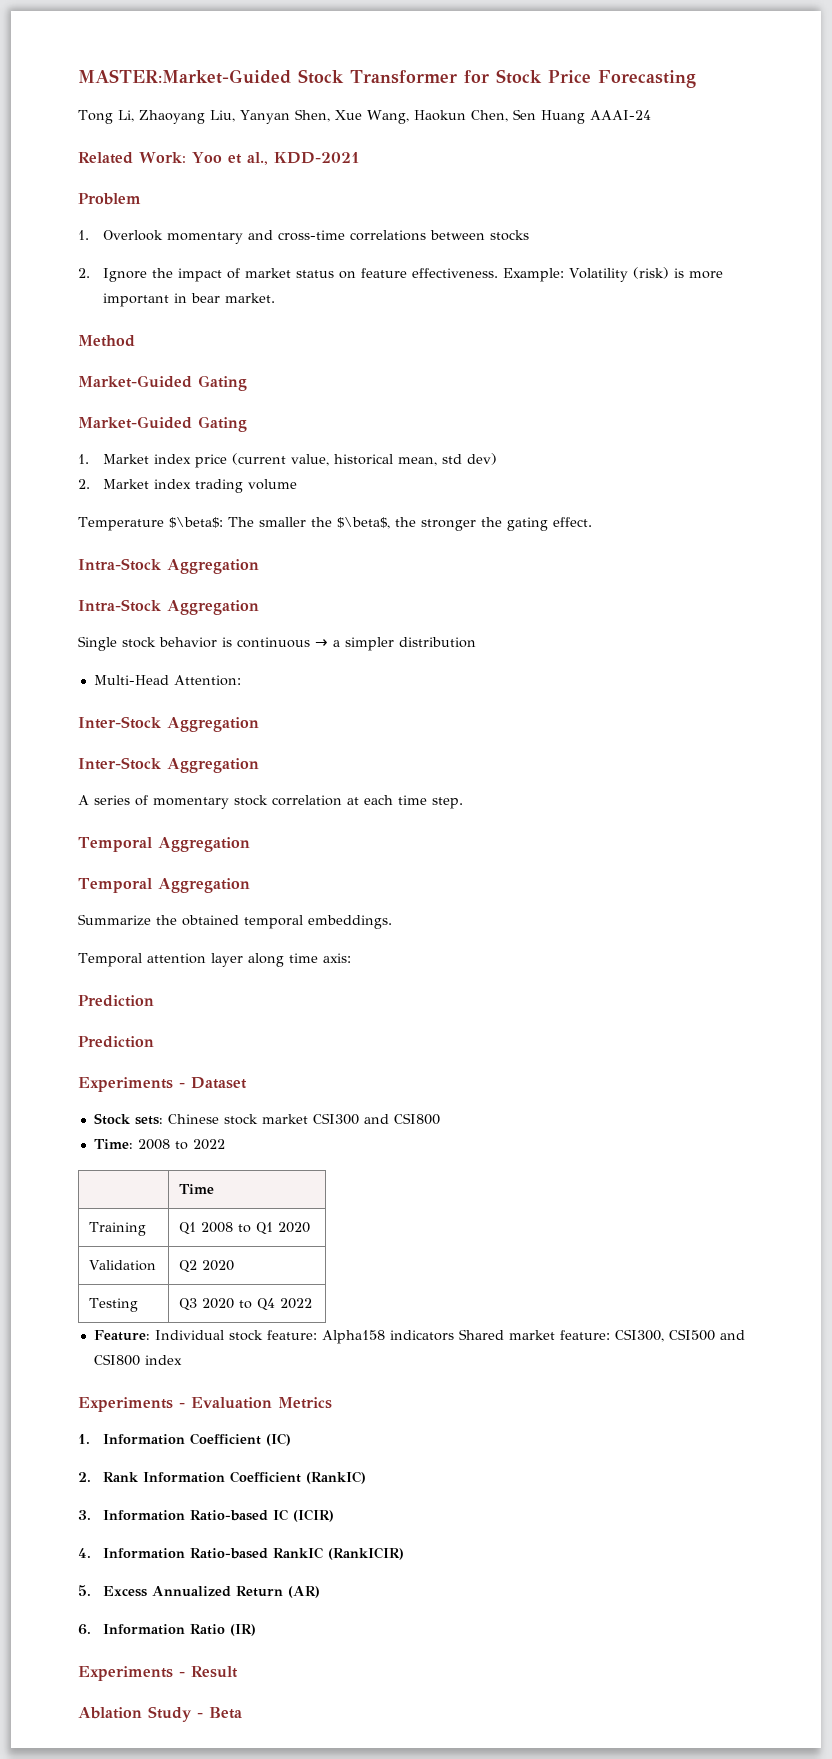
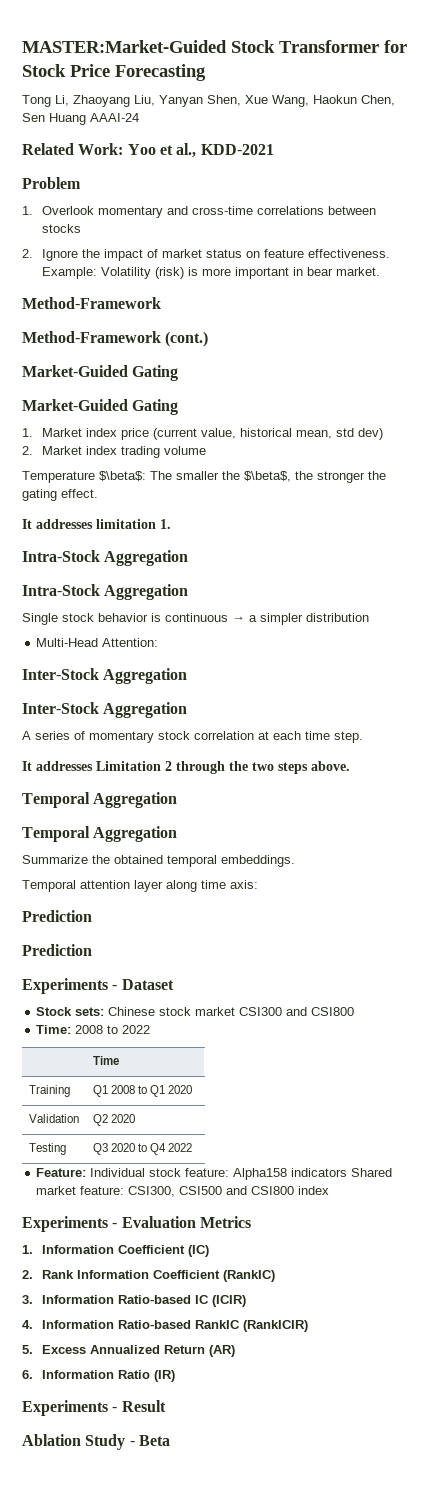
[78,335,135,347] Method -> [22,297,161,309] [22,331,209,347] Method-Framework // Method-Framework (cont.)
(592, 522) none -> [22,519,171,529] // It addresses limitation 1.
(463, 803) none -> [22,761,350,774] // It addresses Limitation 2 through the two steps above.

